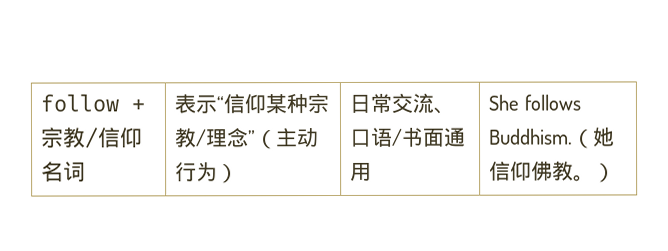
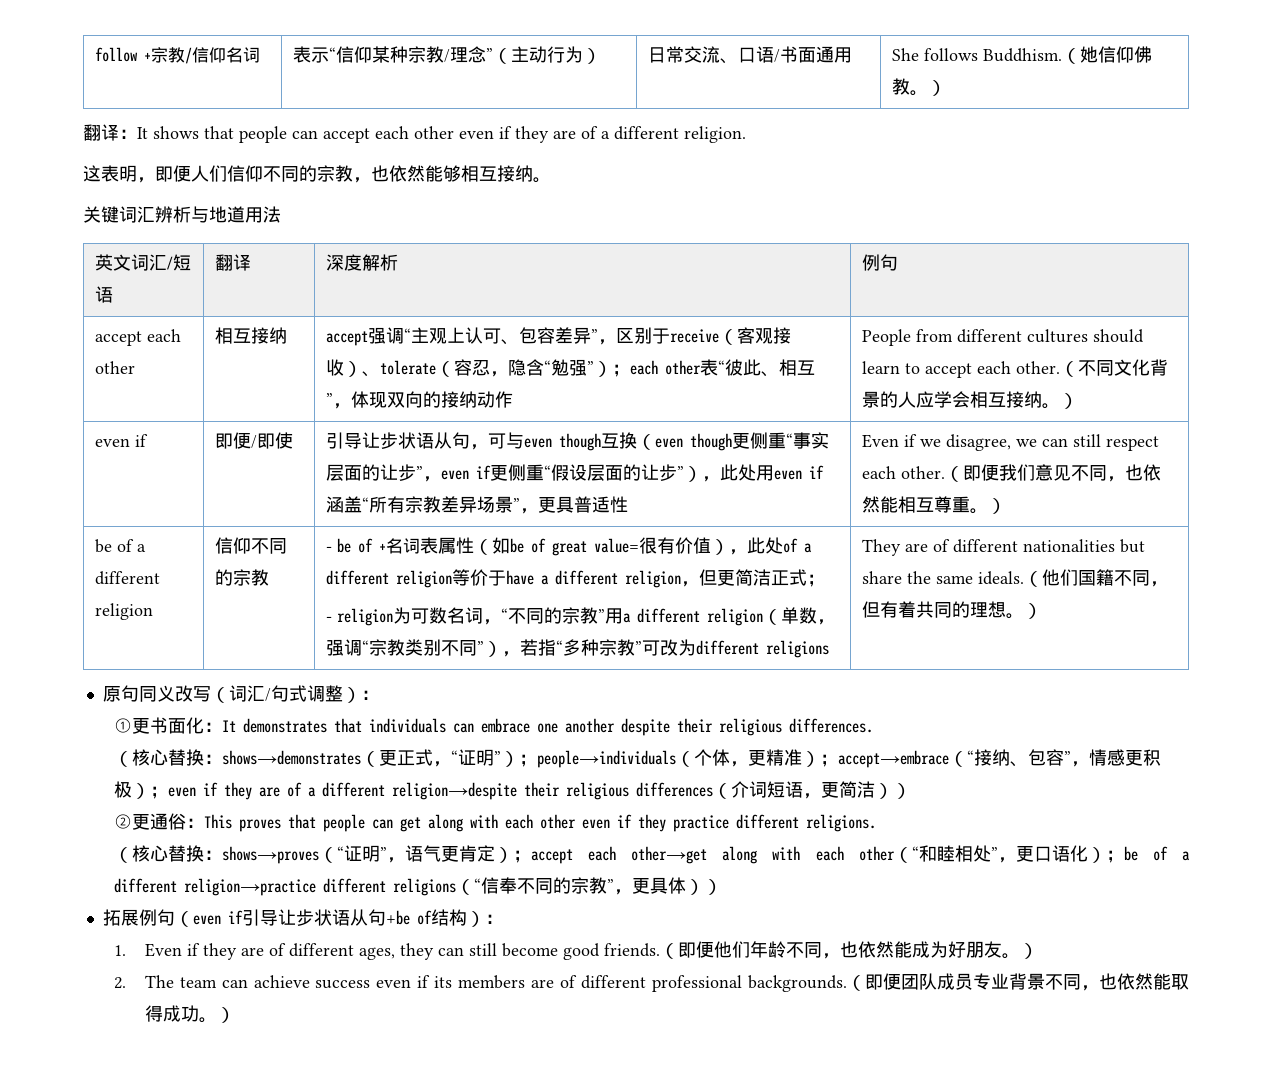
(617, 172) none -> [83,124,746,143] [83,165,551,183] [83,206,281,223] [94,254,191,271] [94,286,113,303] [214,254,251,271] [325,254,398,271] [861,254,898,271] [94,329,181,346] [94,361,135,374] [214,327,287,344] [325,327,791,346] [325,359,815,377] [325,391,513,409] [861,329,1144,346] [861,359,1168,378] [861,391,1078,409] [94,434,148,447] [214,432,293,449] [325,432,829,451] [325,464,824,482] [325,496,628,514] [861,434,1159,451] [861,464,1161,482] [861,496,1006,514] [94,539,146,553] [94,571,160,585] [94,603,153,620] [214,537,287,554] [214,569,269,586] [325,537,812,556] [325,569,825,588] [325,607,835,626] [325,639,829,658] [861,539,1145,556] [861,569,1168,587] [861,601,1042,619] [102,685,379,703] [113,717,873,736] [113,749,1161,768] [113,781,911,800] [113,813,876,832] [113,845,1190,864] [113,877,722,896] [102,909,503,927] [113,941,1038,960] [113,973,1189,992] [144,1005,235,1023] // 翻译：It shows that people can accept each other even if they are of a different religion. // 这表明，即便人们信仰不同的宗教，也依然能够相互接纳。 // 关键词汇辨析与地道用法 // 英文词汇/短语 | 翻译 | 深度解析 | 例句 // accept each other | 相互接纳 | accept强调“主观上认可、包容差异”，区别于receive（客观接收）、tolerate（容忍，隐含“勉强”）；each other表“彼此、相互”，体现双向的接纳动作 | People from different cultures should learn to accept each other.（不同文化背景的人应学会相互接纳。） // even if | 即便/即使 | 引导让步状语从句，可与even though互换（even though更侧重“事实层面的让步”，even if更侧重“假设层面的让步”），此处用even if涵盖“所有宗教差异场景”，更具普适性 | Even if we disagree, we can still respect each other.（即便我们意见不同，也依然能相互尊重。） // be of a different religion | 信仰不同的宗教 | - be of +名词表属性（如be of great value=很有价值），此处of a different religion等价于have a different religion，但更简洁正式； // - religion为可数名词，“不同的宗教”用a different religion（单数，强调“宗教类别不同”），若指“多种宗教”可改为different religions | They are of different nationalities but share the same ideals.（他们国籍不同，但有着共同的理想。） // 原句同义改写（词汇/句式调整）： // ①更书面化：It demonstrates that individuals can embrace one another despite their religious differences. // （核心替换：shows→demonstrates（更正式，“证明”）；people→individuals（个体，更精准）；accept→embrace（“接纳、包容”，情感更积极）；even if they are of a different religion→despite their religious differences（介词短语，更简洁）） // ②更通俗：This proves that people can get along with each other even if they practice different religions. // （核心替换：shows→proves（“证明”，语气更肯定）；accept each other→get along with each other（“和睦相处”，更口语化）；be of a different religion→practice different religions（“信奉不同的宗教”，更具体）） // 拓展例句（even if引导让步状语从句+be of结构）： // 1. Even if they are of different ages, they can still become good friends.（即便他们年龄不同，也依然能成为好朋友。） // 2. The team can achieve success even if its members are of different professional backgrounds.（即便团队成员专业背景不同，也依然能取得成功。）

